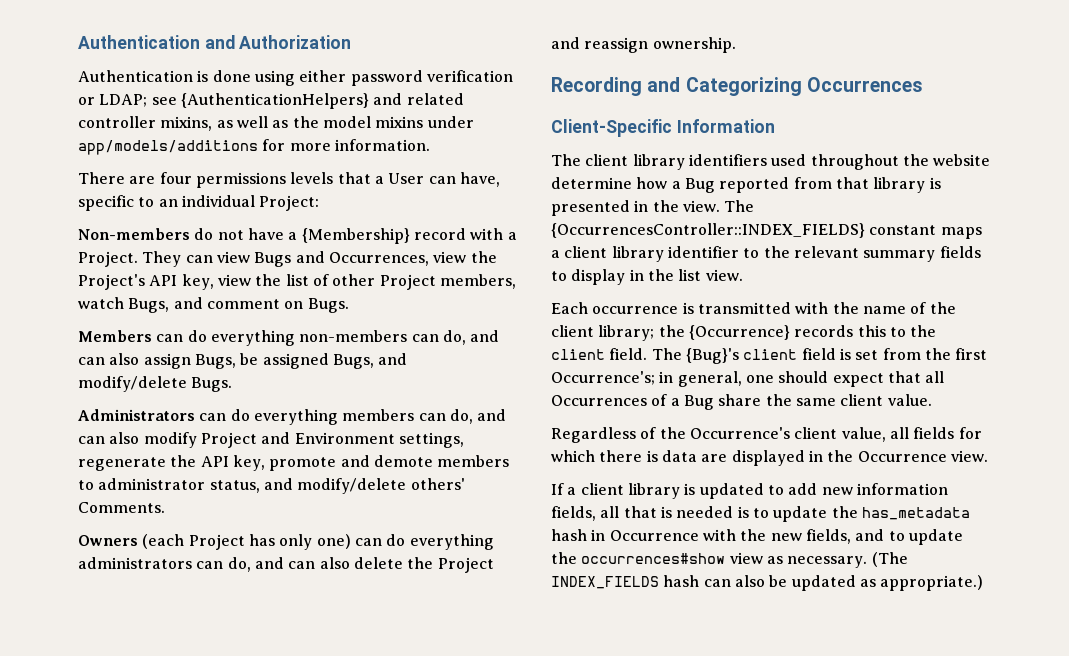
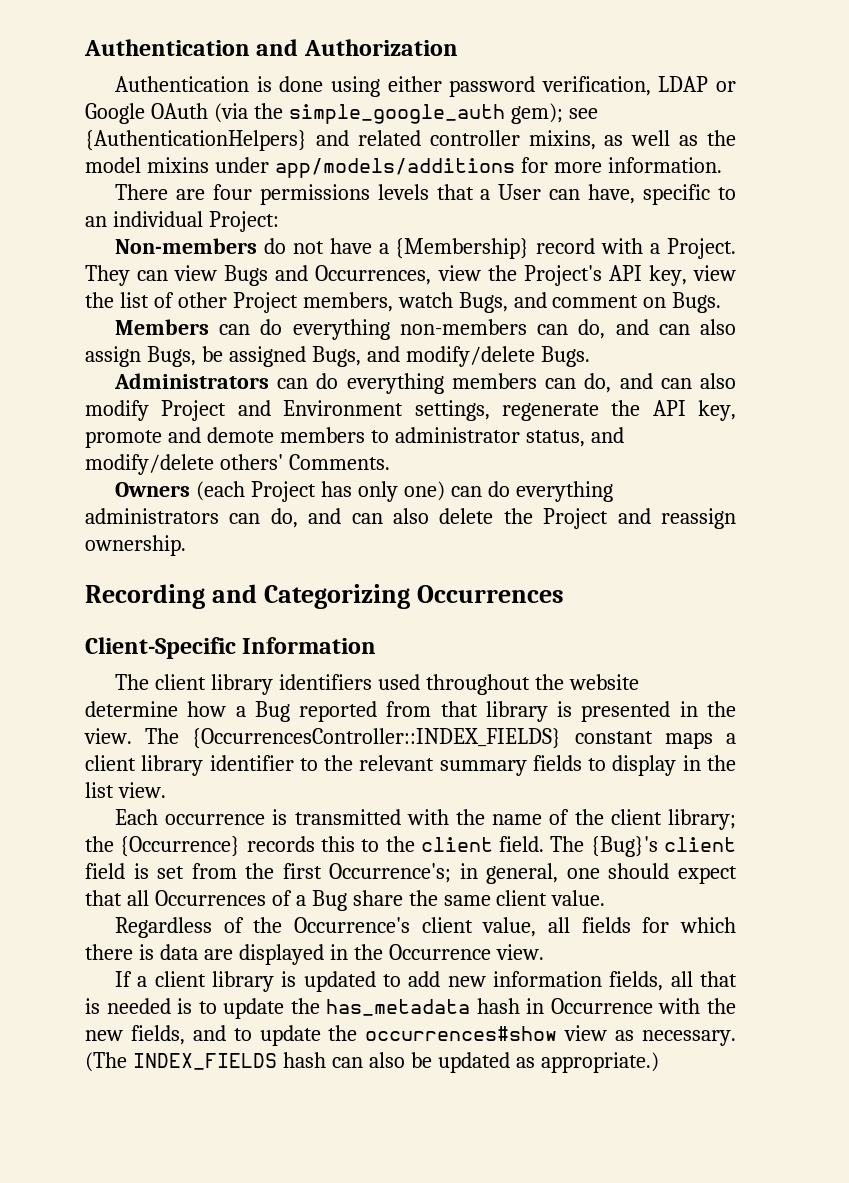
[426,70,513,82] [78,94,148,107] verification or LDAP; -> [541,76,736,96] [85,103,563,124] verification, LDAP or Google OAuth (via the simple_google_auth gem);

